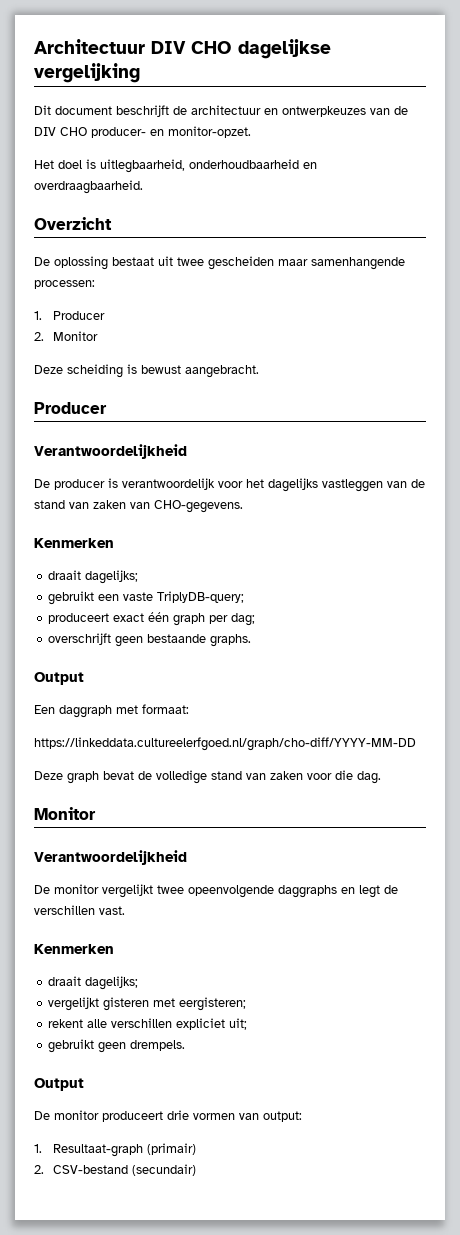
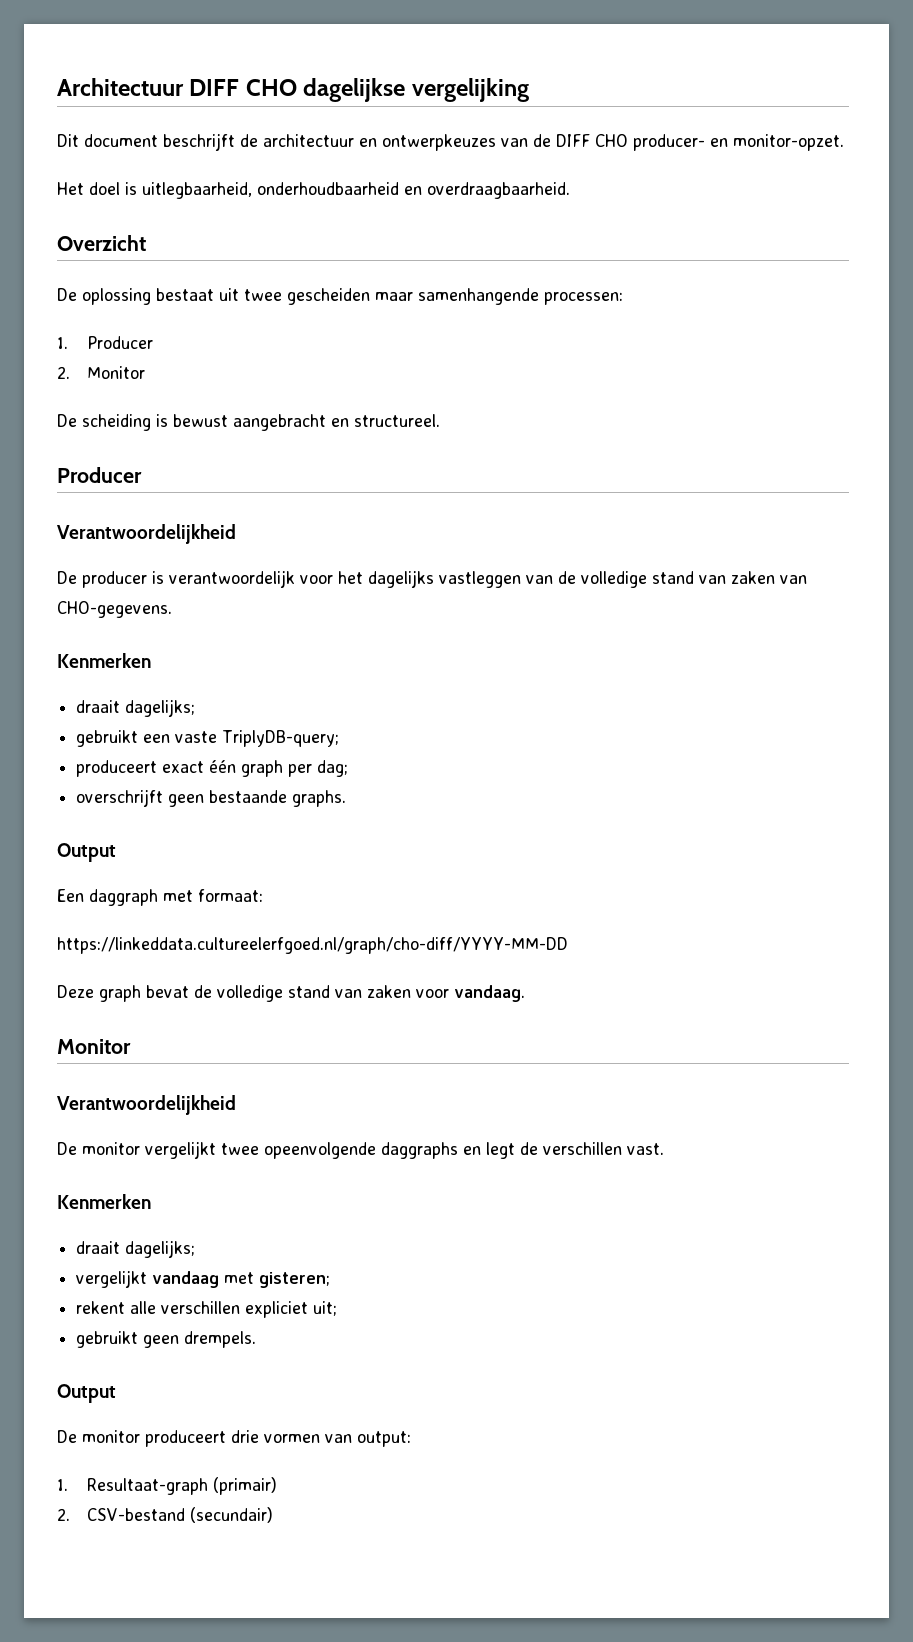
[151,41,186,54] DIV -> [189,79,240,96] DIFF
[34,127,56,136] DIV -> [556,134,590,147] DIFF
[34,365,63,374] Deze -> [57,414,77,427] De
[185,365,259,378] aangebracht. -> [233,414,440,431] aangebracht en structureel.
(425, 483) none -> [581,571,647,588] volledige
[335,770,381,784] die dag. -> [454,985,525,1002] vandaag.
[103,997,247,1011] gisteren met eergisteren; -> [152,1271,331,1288] vandaag met gisteren;

